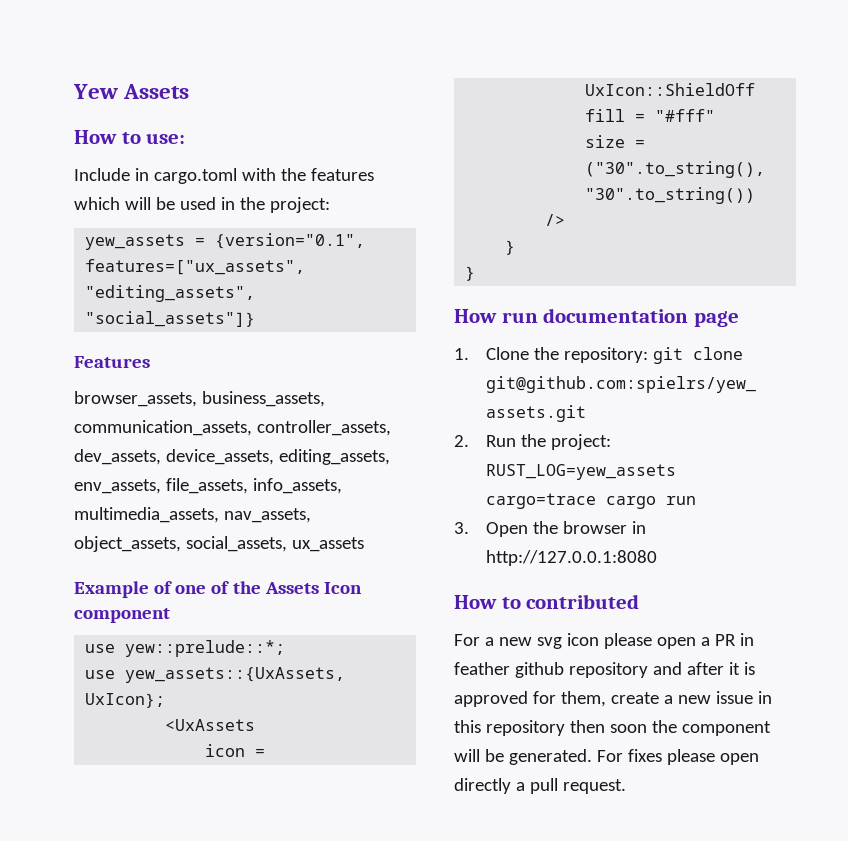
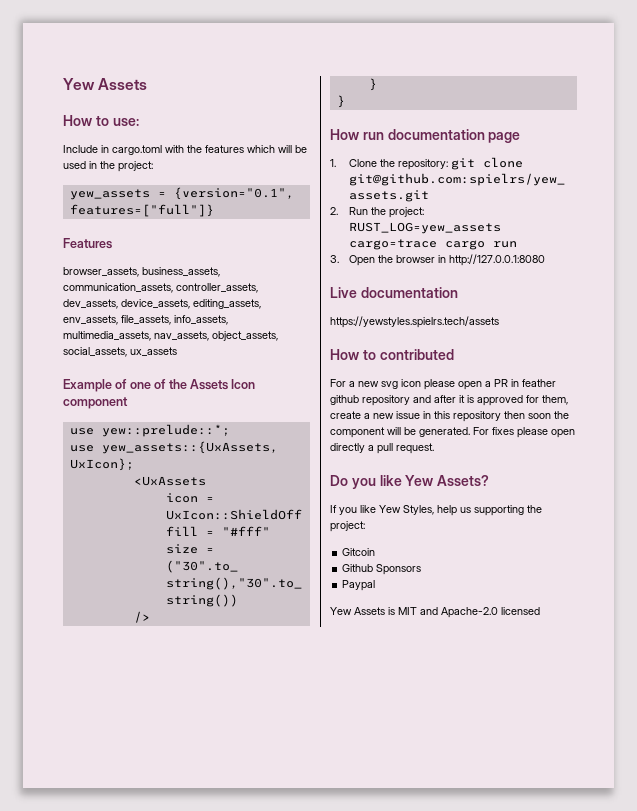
[85,259,306,275] [85,285,256,302] [85,311,256,327] features=["ux_assets", "editing_assets", "social_assets"]} -> [69,204,214,217] features=["full"]}
(658, 558) none -> [330,287,458,298] [330,316,499,328] // Live documentation // https://yewstyles.spielrs.tech/assets
(626, 786) none -> [330,475,490,489] [330,505,542,516] [330,521,365,532] [342,548,376,556] [342,564,422,575] [342,580,376,591] [330,607,540,618] // Do you like Yew Assets? // If you like Yew Styles, help us supporting the project: // Gitcoin // Github Sponsors // Paypal // Yew Assets is MIT and Apache-2.0 licensed

